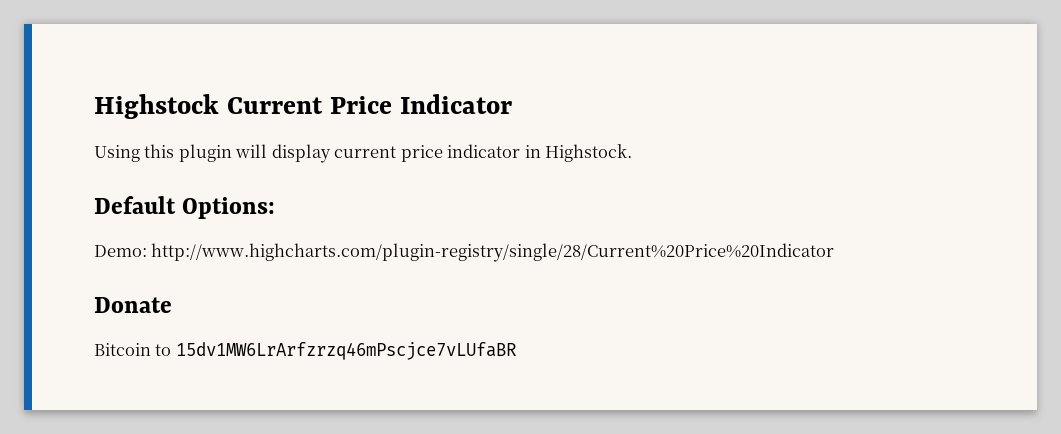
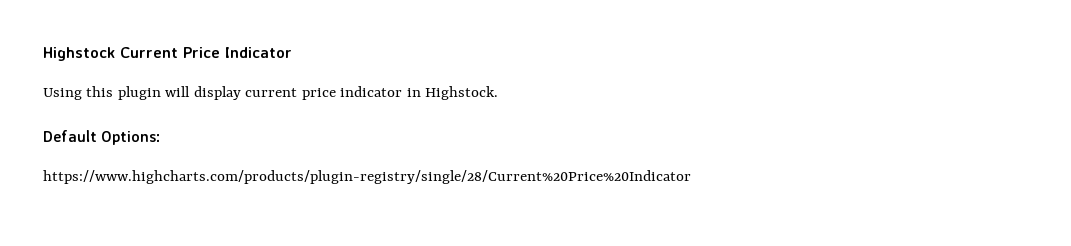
[94,243,835,262] [94,297,172,313] [94,342,516,360] Demo: http://www.highcharts.com/plugin-registry/single/28/Current%20Price%20Indicator // Donate // Bitcoin to 15dv1MW6LrArfzrzq46mPscjce7vLUfaBR -> [43,170,691,184] https://www.highcharts.com/products/plugin-registry/single/28/Current%20Price%20Indicator

